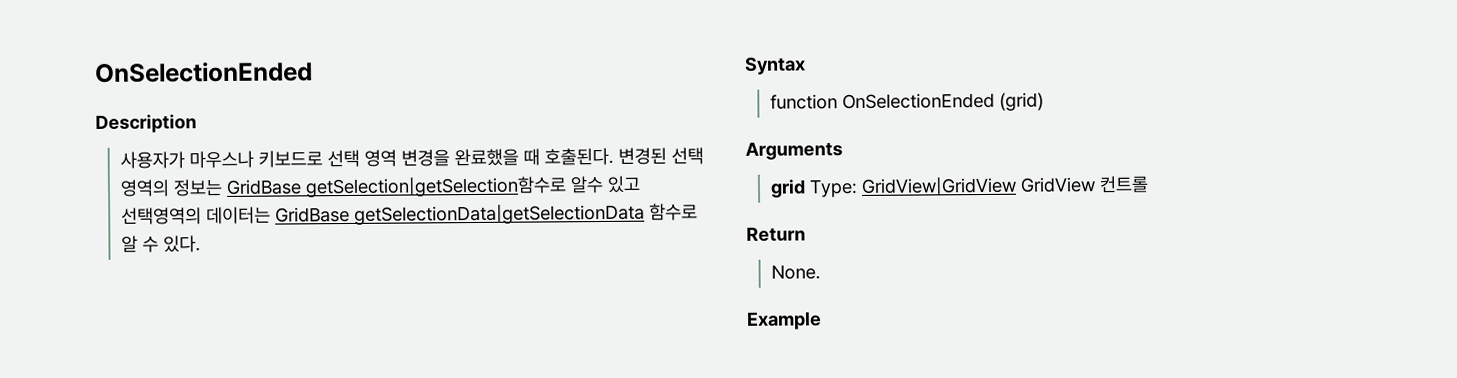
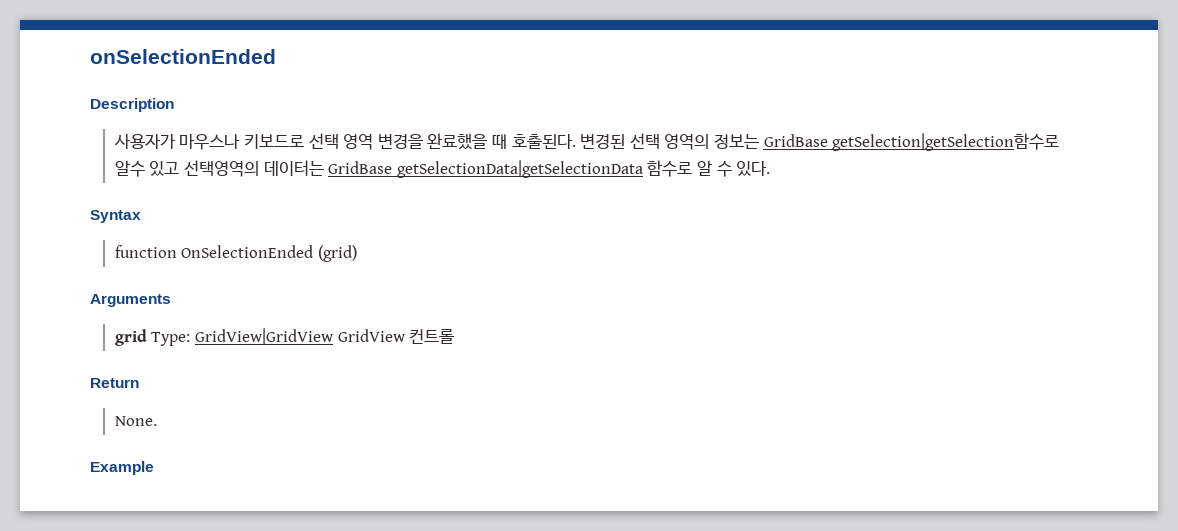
[94,61,313,83] OnSelectionEnded -> [90,49,276,64] onSelectionEnded

